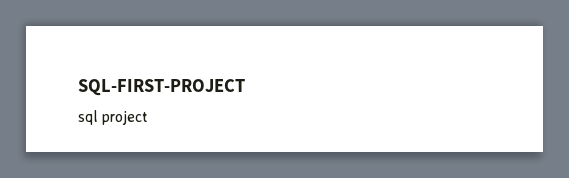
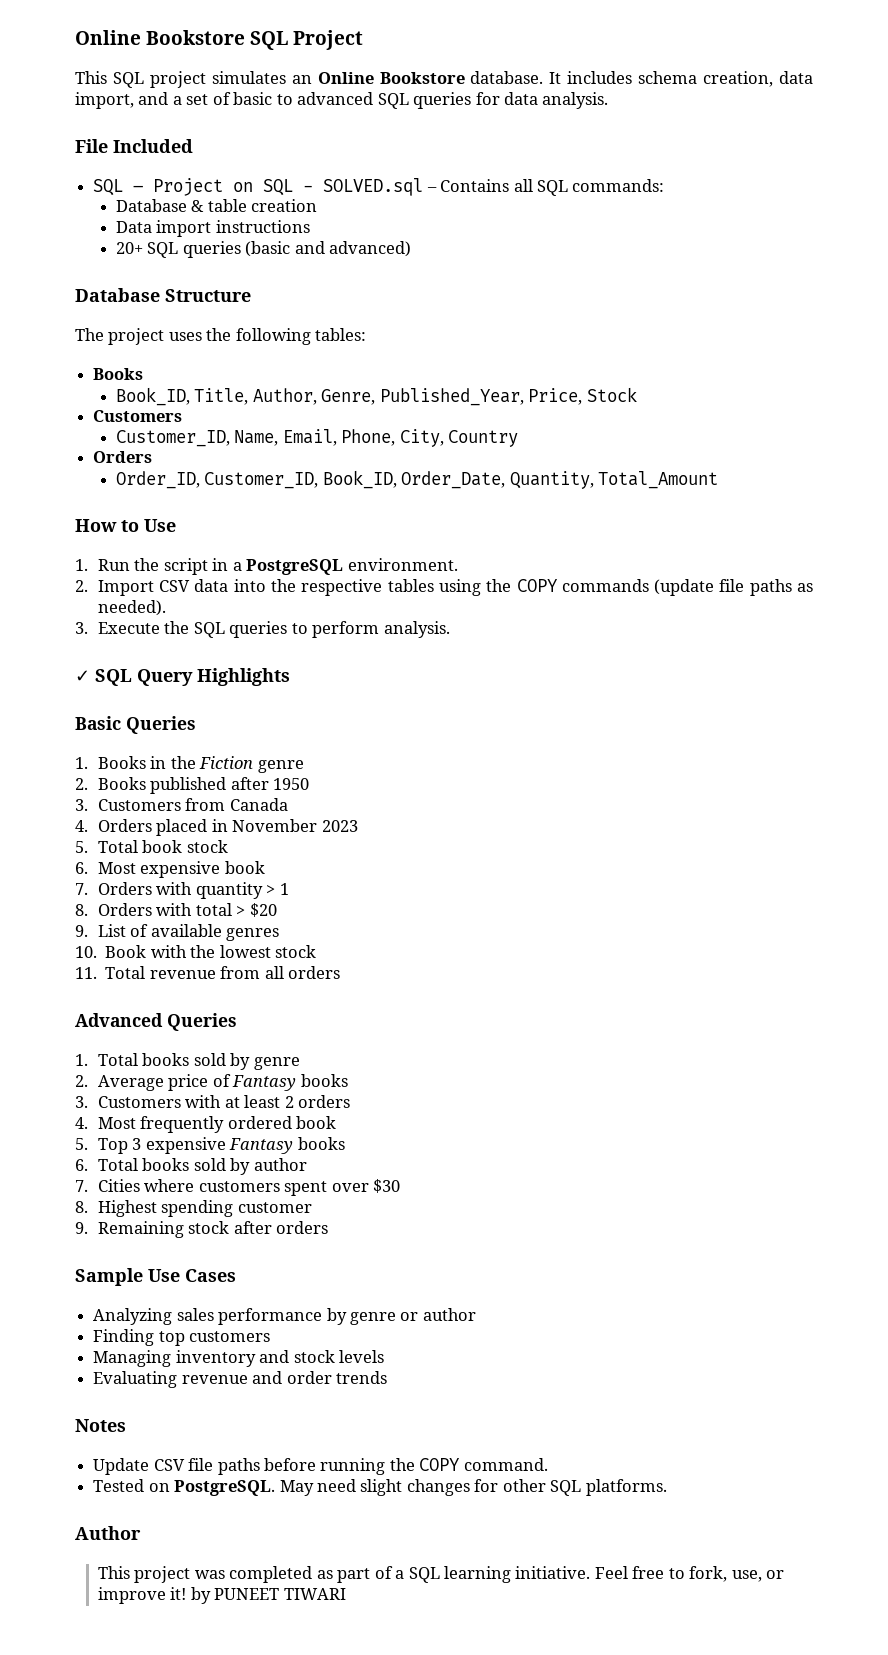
[78,79,245,96] [78,110,149,125] SQL-FIRST-PROJECT // sql project -> [75,30,364,50] [75,71,813,88] [75,92,609,109] [75,139,193,153] [93,178,665,196] [116,199,318,212] [116,220,310,237] [116,241,412,258] [75,288,251,302] [75,328,367,345] [93,368,144,380] [116,387,637,406] [93,410,183,422] [116,429,519,447] [93,451,153,463] [116,470,719,489] [75,519,176,532] [75,558,458,575] [75,579,813,596] [97,600,166,616] [75,621,450,638] [75,668,290,686] [75,716,196,734] [75,756,304,773] [75,777,310,794] [75,798,288,811] [75,819,358,836] [75,840,228,853] [75,861,265,878] [75,882,289,899] [75,903,277,917] [75,924,280,941] [75,945,317,958] [75,966,341,979] [75,1013,237,1031] [75,1053,300,1070] [75,1074,348,1091] [75,1095,351,1108] [75,1116,337,1133] [75,1137,345,1154] [75,1158,307,1175] [75,1179,401,1196] [75,1200,312,1217] [75,1221,329,1238] [75,1268,236,1286] [93,1308,476,1325] [93,1329,271,1346] [93,1350,384,1367] [93,1371,387,1388] [75,1419,126,1432] [93,1458,548,1475] [93,1479,667,1496] [75,1526,141,1540] [97,1566,785,1583] [97,1587,346,1604] Online Bookstore SQL Project // This SQL project simulates an Online Bookstore database. It includes schema creation, data import, and a set of basic to advanced SQL queries for data analysis. // File Included // SQL – Project on SQL - SOLVED.sql – Contains all SQL commands: // Database & table creation // Data import instructions // 20+ SQL queries (basic and advanced) // Database Structure // The project uses the following tables: // Books // Book_ID, Title, Author, Genre, Published_Year, Price, Stock // Customers // Customer_ID, Name, Email, Phone, City, Country // Orders // Order_ID, Customer_ID, Book_ID, Order_Date, Quantity, Total_Amount // How to Use // 1. Run the script in a PostgreSQL environment. // 2. Import CSV data into the respective tables using the COPY commands (update file paths as needed). // 3. Execute the SQL queries to perform analysis. // ✓ SQL Query Highlights // Basic Queries // 1. Books in the Fiction genre // 2. Books published after 1950 // 3. Customers from Canada // 4. Orders placed in November 2023 // 5. Total book stock // 6. Most expensive book // 7. Orders with quantity > 1 // 8. Orders with total > $20 // 9. List of available genres // 10. Book with the lowest stock // 11. Total revenue from all orders // Advanced Queries // 1. Total books sold by genre // 2. Average price of Fantasy books // 3. Customers with at least 2 orders // 4. Most frequently ordered book // 5. Top 3 expensive Fantasy books // 6. Total books sold by author // 7. Cities where customers spent over $30 // 8. Highest spending customer // 9. Remaining stock after orders // Sample Use Cases // Analyzing sales performance by genre or author // Finding top customers // Managing inventory and stock levels // Evaluating revenue and order trends // Notes // Update CSV file paths before running the COPY command. // Tested on PostgreSQL. May need slight changes for other SQL platforms. // Author // This project was completed as part of a SQL learning initiative. Feel free to fork, use, or improve it! by PUNEET TIWARI

